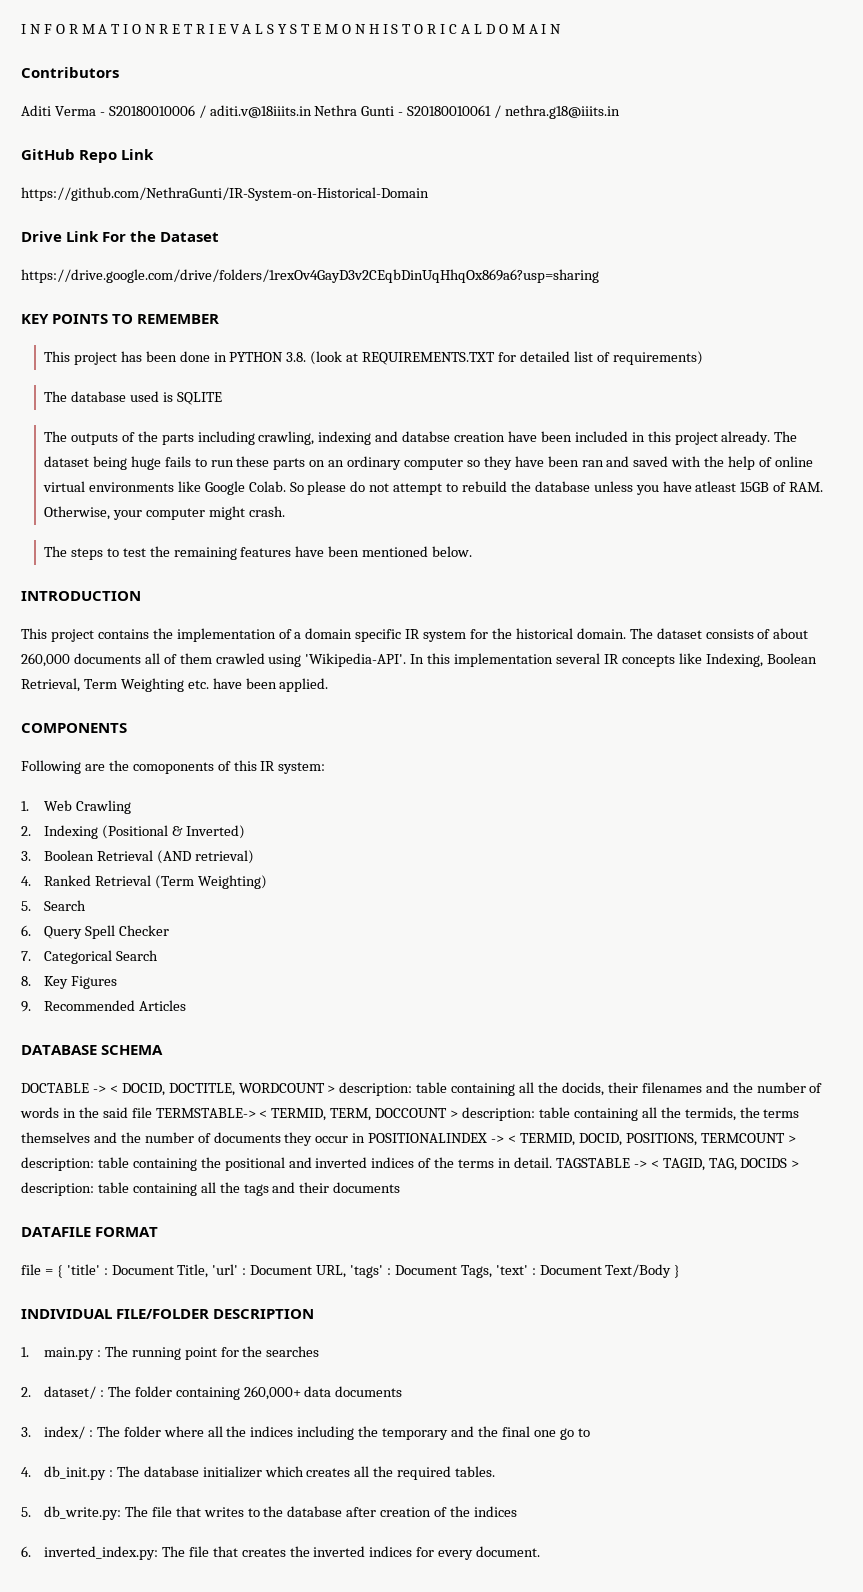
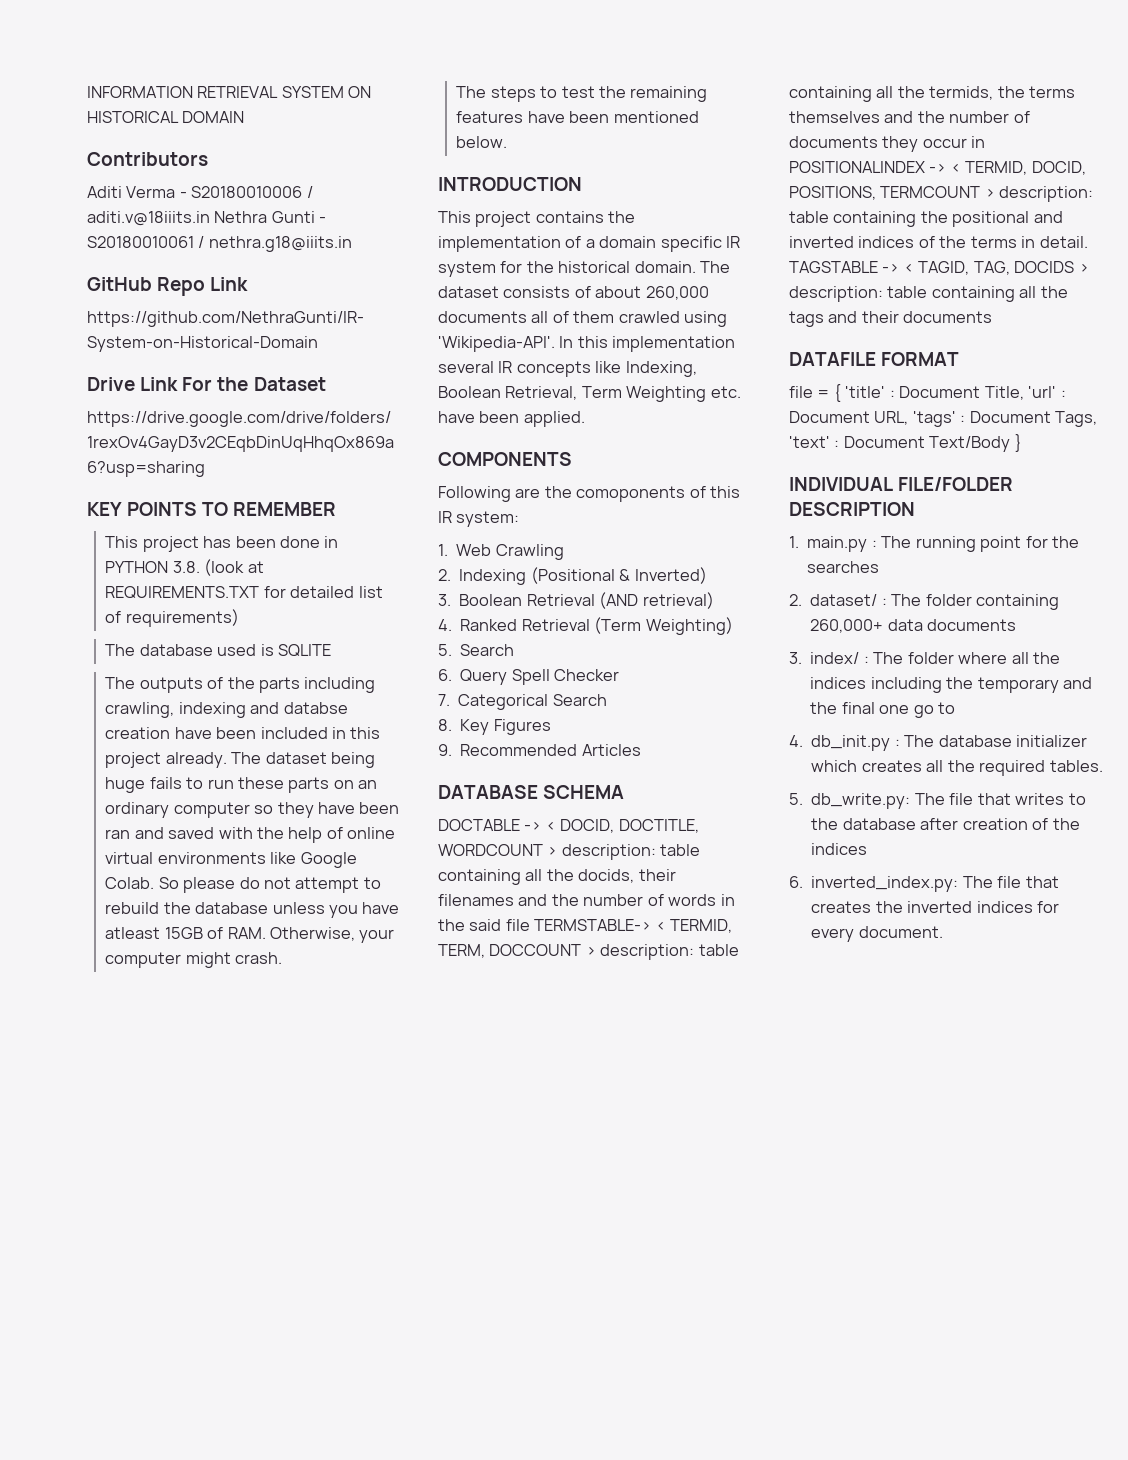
[21,24,562,34] I N F O R M A T I O N R E T R I E V A L S Y S T E M O N H I S T O R I C A L D O M A I N -> [87,86,372,98] [87,111,245,123] INFORMATION RETRIEVAL SYSTEM ON HISTORICAL DOMAIN

